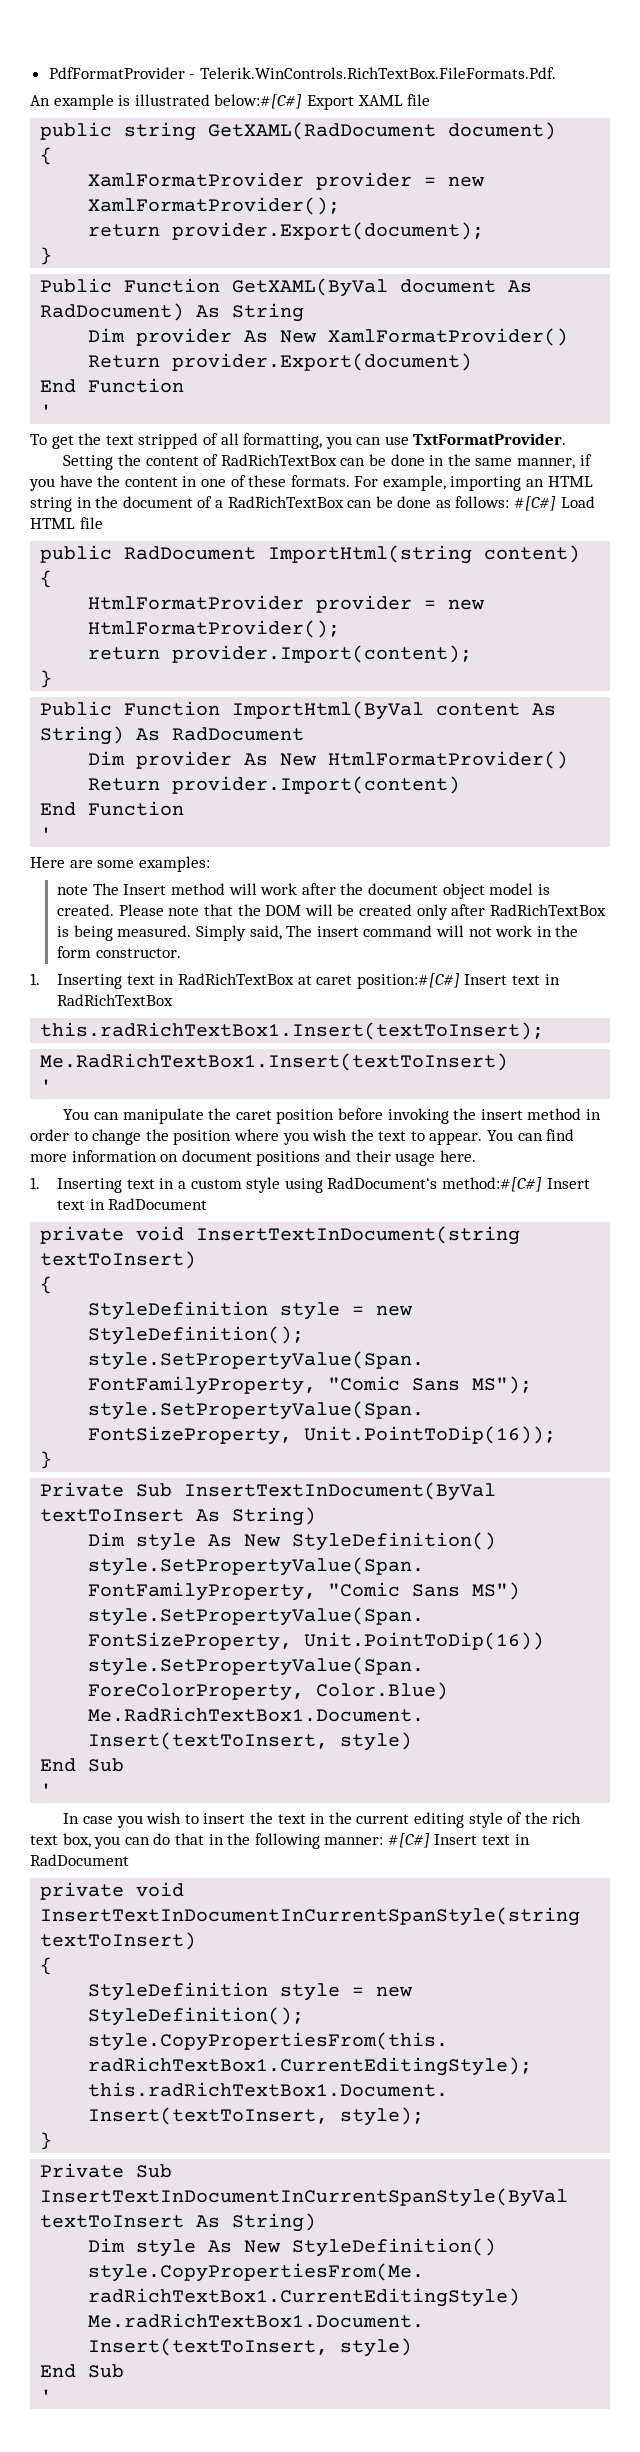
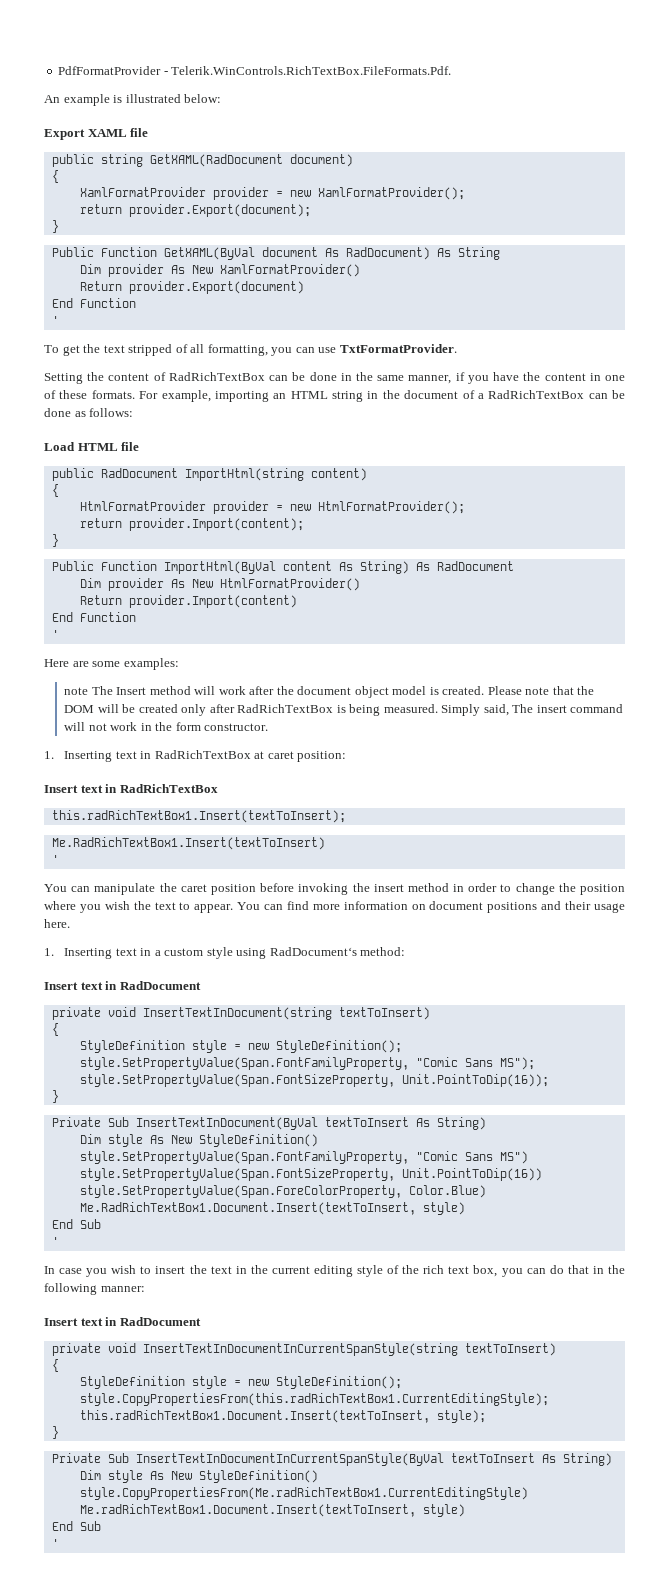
[214,94,303,109] below:#[C#] -> [184,94,222,103] below: //
[514,496,557,511] #[C#] -> (134, 412) //
[356,973,460,989] position:#[C#] -> [297,751,347,762] position: //
[442,1177,543,1192] method:#[C#] -> [360,947,406,956] method: //
[387,1833,430,1848] #[C#] -> (145, 1289) //

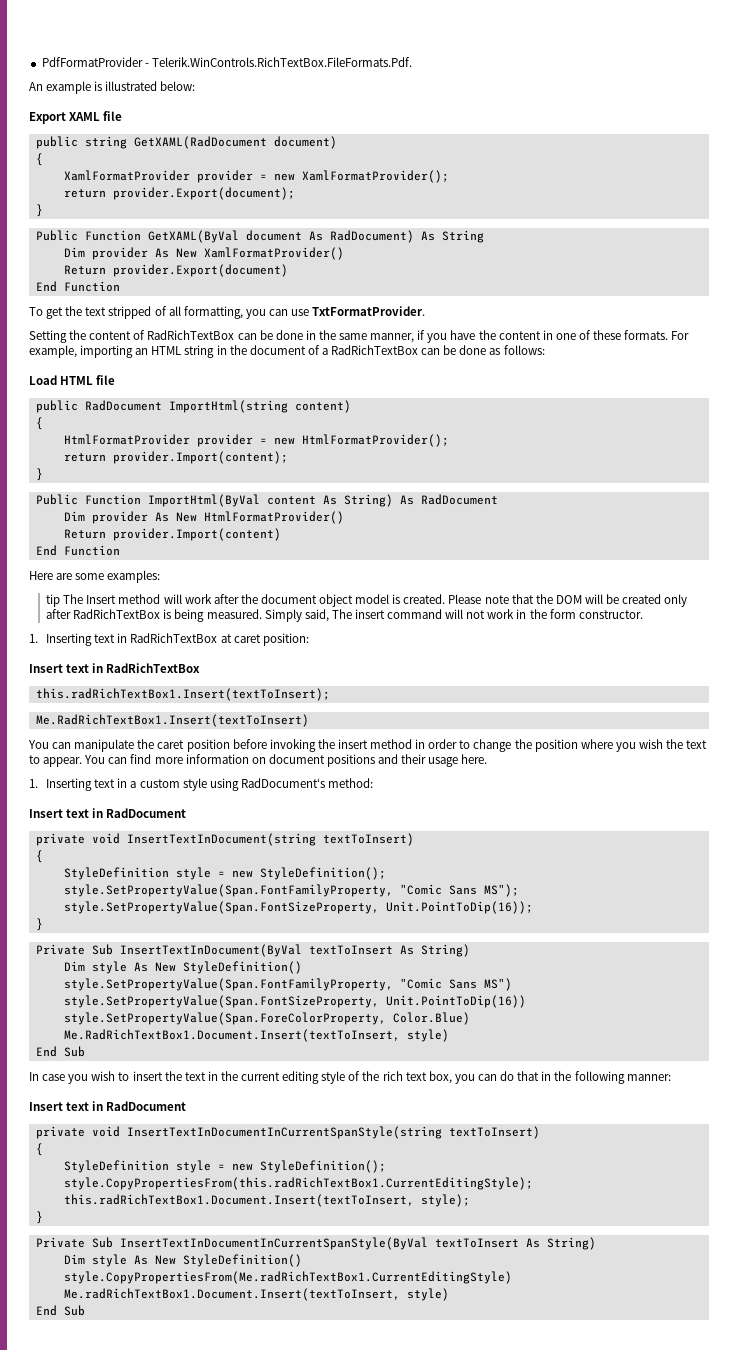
[51,316,59,325] // ' -> (120, 286) none
[51,630,59,639] // ' -> (120, 550) none
[63,687,88,695] note -> [46,594,61,607] tip
[51,855,59,864] // ' -> (309, 720) none
[51,1237,59,1246] // ' -> (85, 1051) none
[51,1539,59,1548] // ' -> (85, 1310) none

